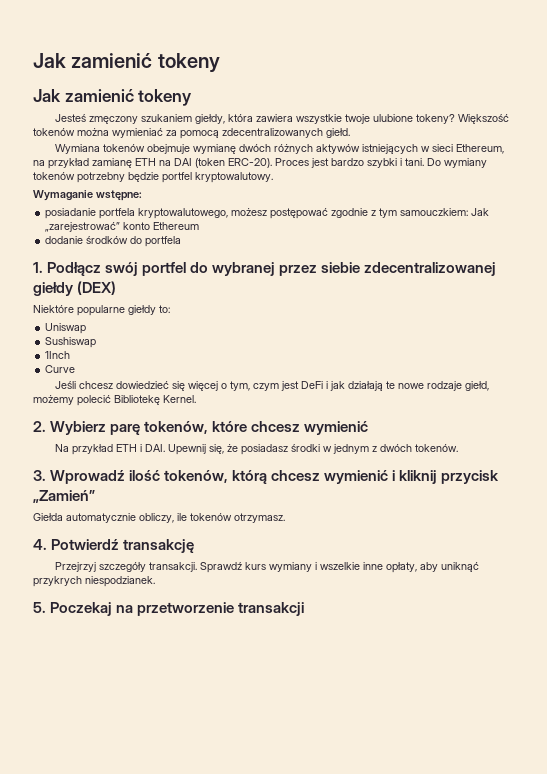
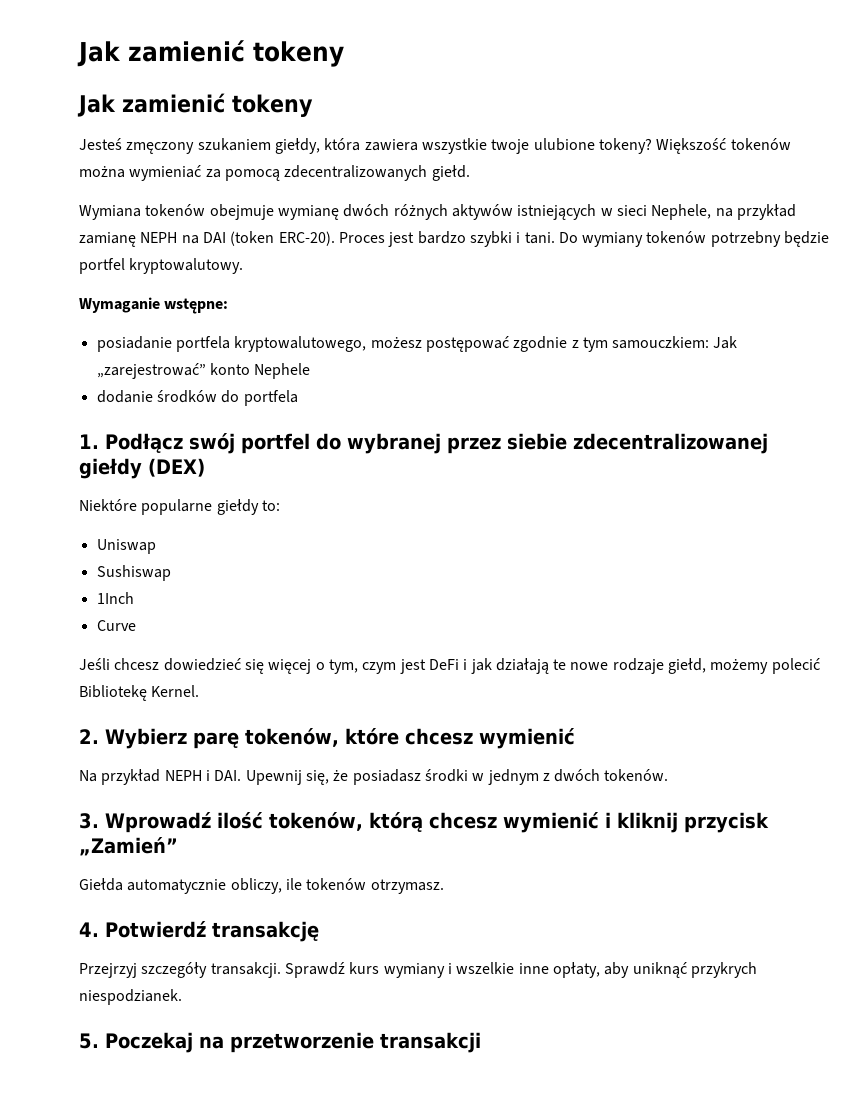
[455,144,504,154] Ethereum, -> [651,204,712,220] Nephele,
[135,158,156,166] ETH -> [140,232,178,243] NEPH
[153,222,200,230] Ethereum -> [254,363,311,379] Nephele
[115,444,137,452] ETH -> [164,770,202,781] NEPH

